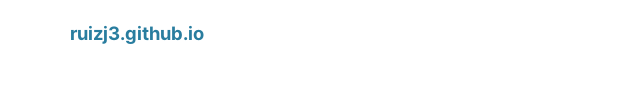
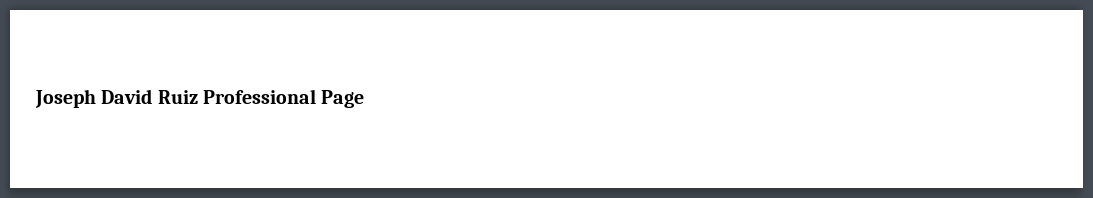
[70,25,204,44] ruizj3.github.io -> [35,89,365,108] Joseph David Ruiz Professional Page

